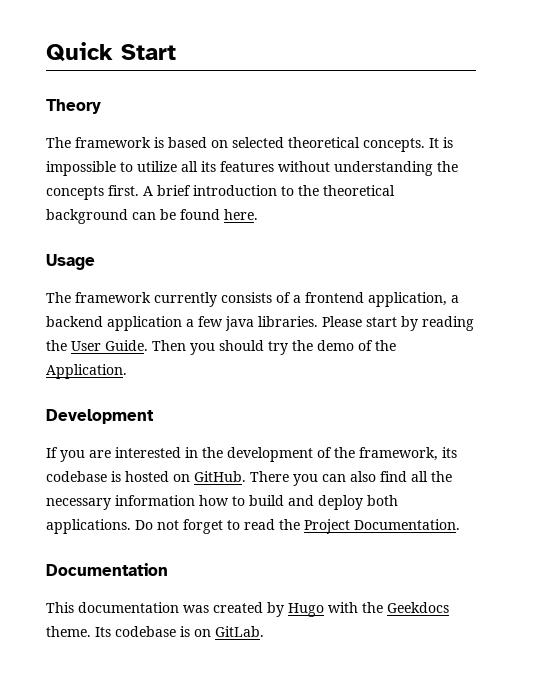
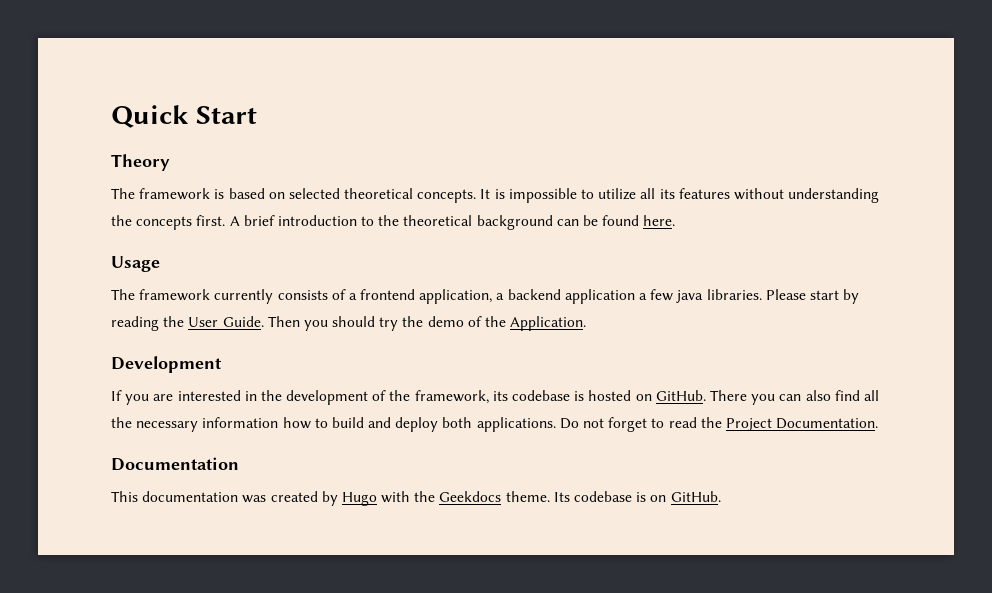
[215,626,264,637] GitLab. -> [670,491,721,502] GitHub.

